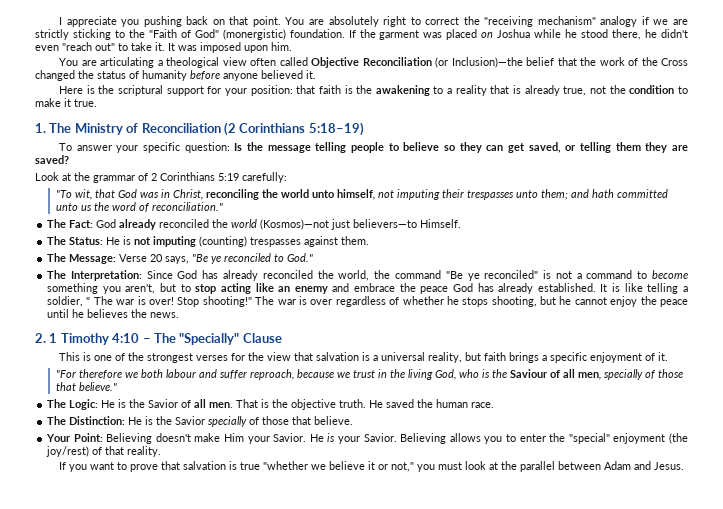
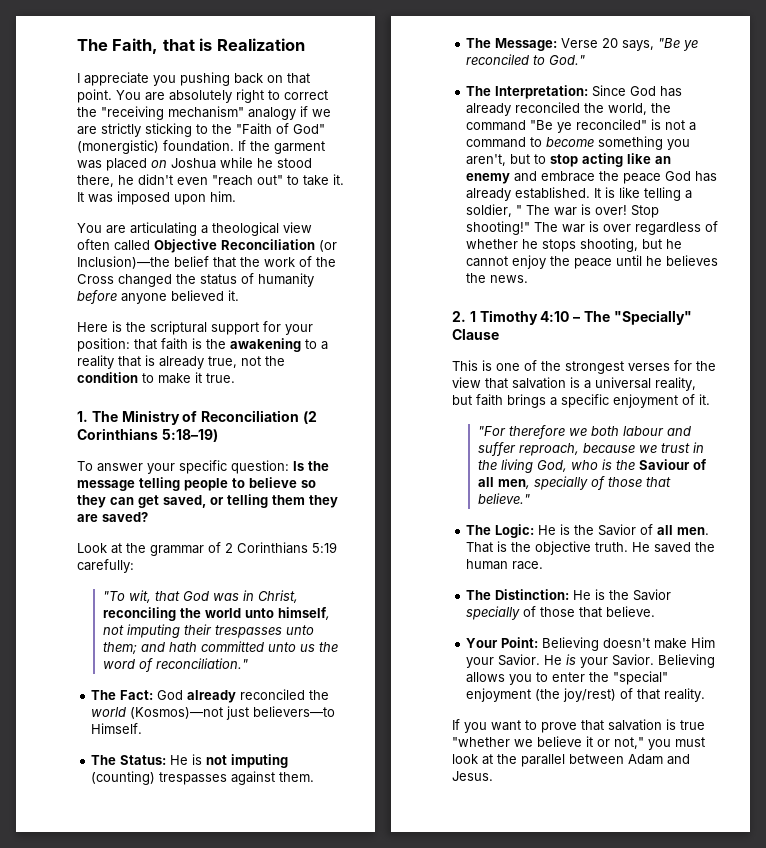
(59, 21) none -> [77,38,305,54] The Faith, that is Realization //

